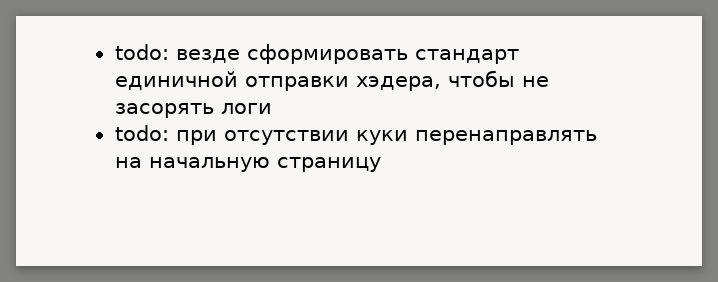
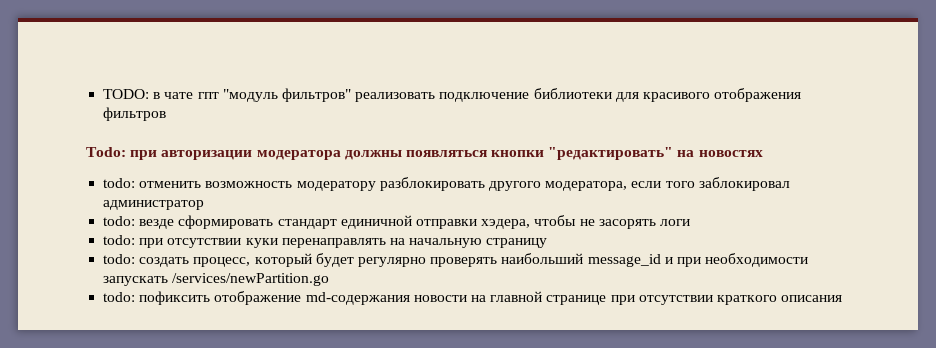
(114, 52) none -> [103,88,802,102] [103,107,167,121] [86,147,763,160] [103,177,790,191] [103,200,205,210] TODO: в чате гпт "модуль фильтров" реализовать подключение библиотеки для красивого отображения фильтров // Todo: при авторизации модератора должны появляться кнопки "редактировать" на новостях // todo: отменить возможность модератору разблокировать другого модератора, если того заблокировал администратор //
(381, 164) none -> [103,253,809,267] [103,273,330,286] [103,291,843,305] // todo: создать процесс, который будет регулярно проверять наибольший message_id и при необходимости запускать /services/newPartition.go // todo: пофиксить отображение md-содержания новости на главной странице при отсутствии краткого описания

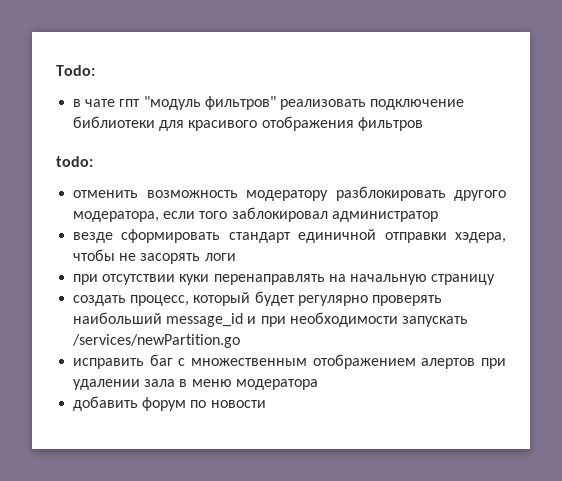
[103,89,150,99] TODO: -> [56,65,95,76] Todo: //
[86,147,763,160] [103,178,136,188] Todo: при авторизации модератора должны появляться кнопки "редактировать" на новостях // todo: -> [56,156,93,167] todo: //
[103,216,136,226] todo: -> (438, 216) none
[103,235,136,245] todo: -> (236, 257) none
[103,254,136,264] todo: -> (496, 279) none
[103,291,843,305] todo: пофиксить отображение md-содержания новости на главной странице при отсутствии краткого описания -> [73,354,506,369] [73,379,318,390] [73,396,266,411] исправить баг с множественным отображением алертов при удалении зала в меню модератора // добавить форум по новости

